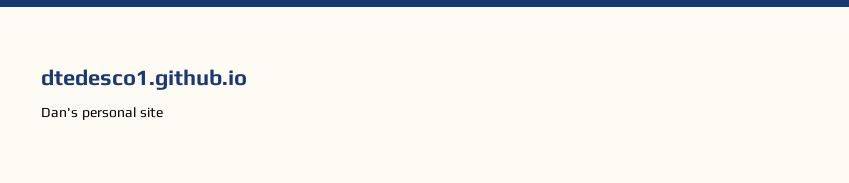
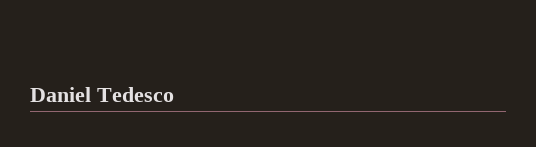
[41,69,247,90] [41,107,163,120] dtedesco1.github.io // Dan's personal site -> [30,87,174,102] Daniel Tedesco

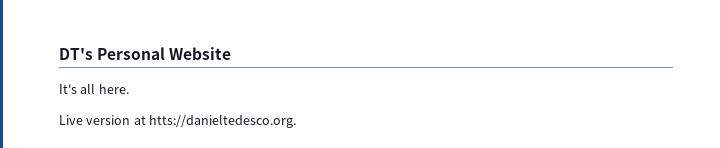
[30,87,174,102] Daniel Tedesco -> [59,47,232,60] [59,83,129,94] [59,114,297,128] DT's Personal Website // It's all here. // Live version at htts://danieltedesco.org.

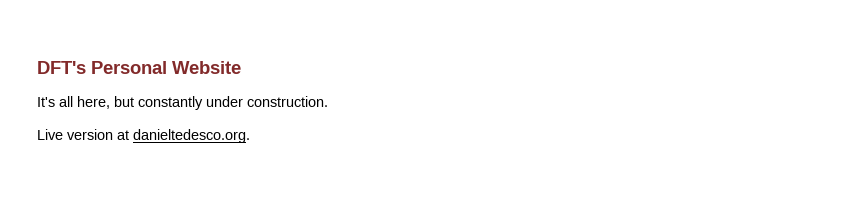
[59,48,93,60] DT's -> [37,61,86,74] DFT's
[98,84,129,94] here. -> [77,96,328,110] here, but constantly under construction.
[149,114,297,128] htts://danieltedesco.org. -> [133,129,250,143] danieltedesco.org.

